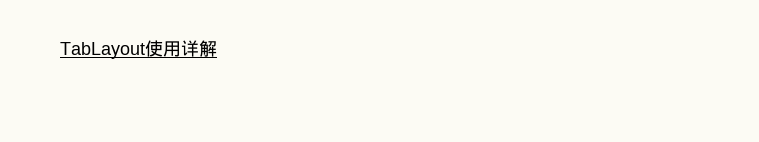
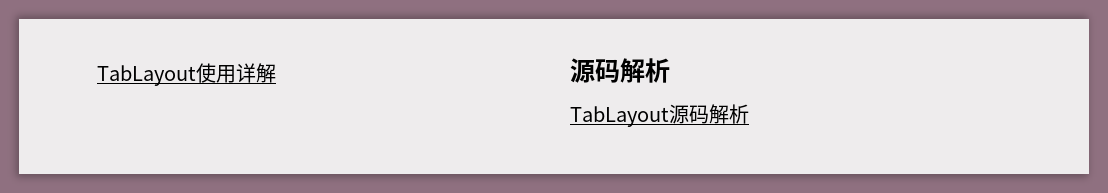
(217, 48) none -> [570,58,670,83] [570,104,749,127] // 源码解析 // TabLayout源码解析

